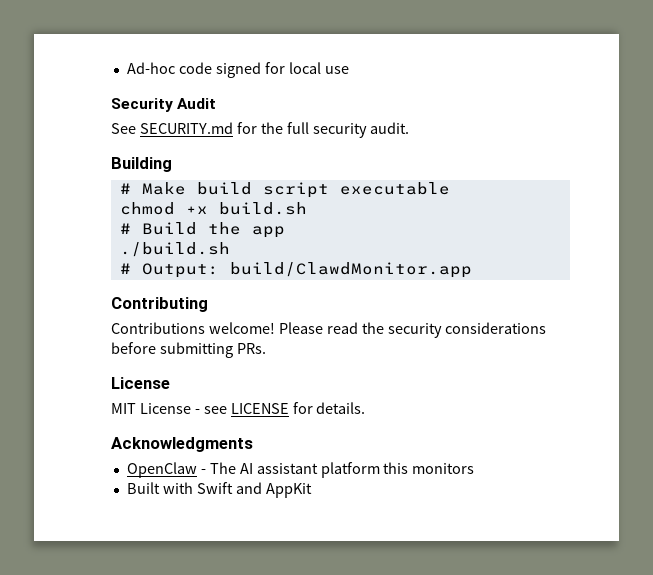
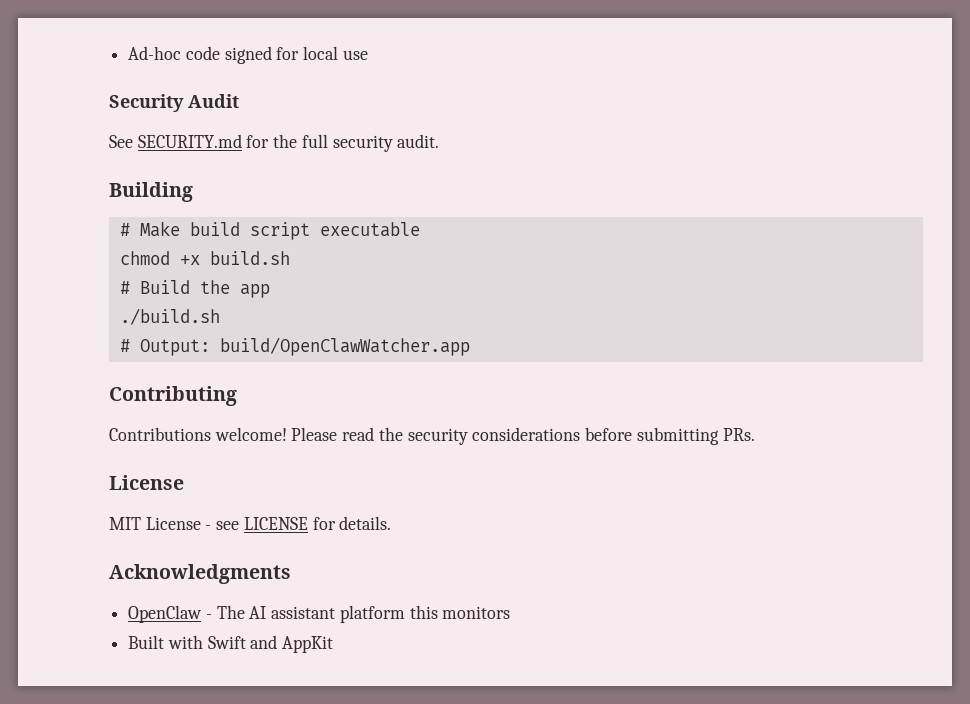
[229,262,472,278] build/ClawdMonitor.app -> [219,337,470,356] build/OpenClawWatcher.app

